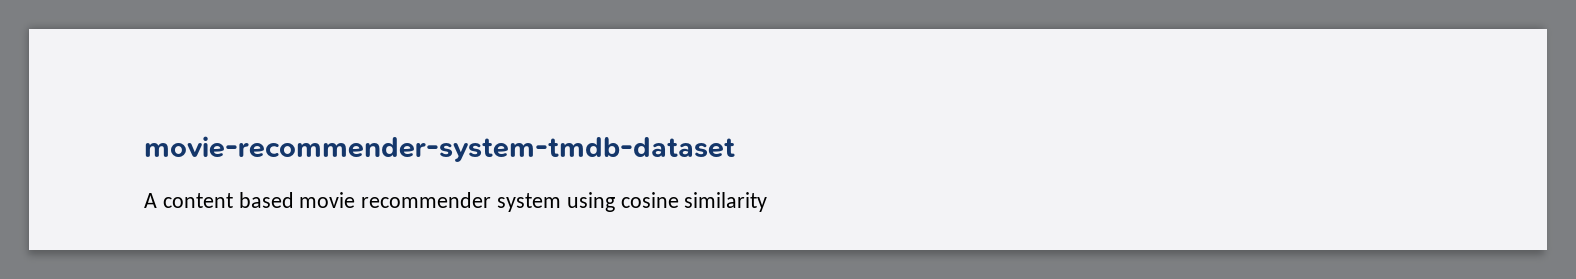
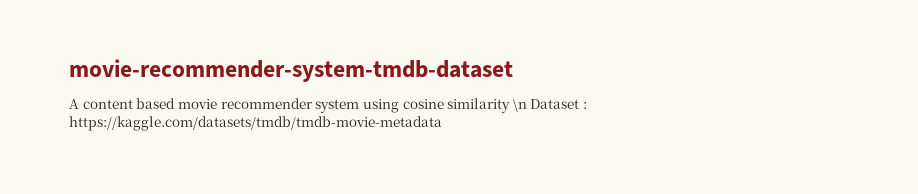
(768, 202) none -> [512,99,588,112] [69,116,442,131] \n Dataset : https://kaggle.com/datasets/tmdb/tmdb-movie-metadata

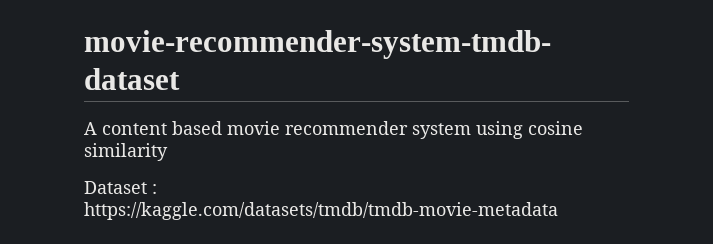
[512,99,527,112] \n -> (168, 152) //

